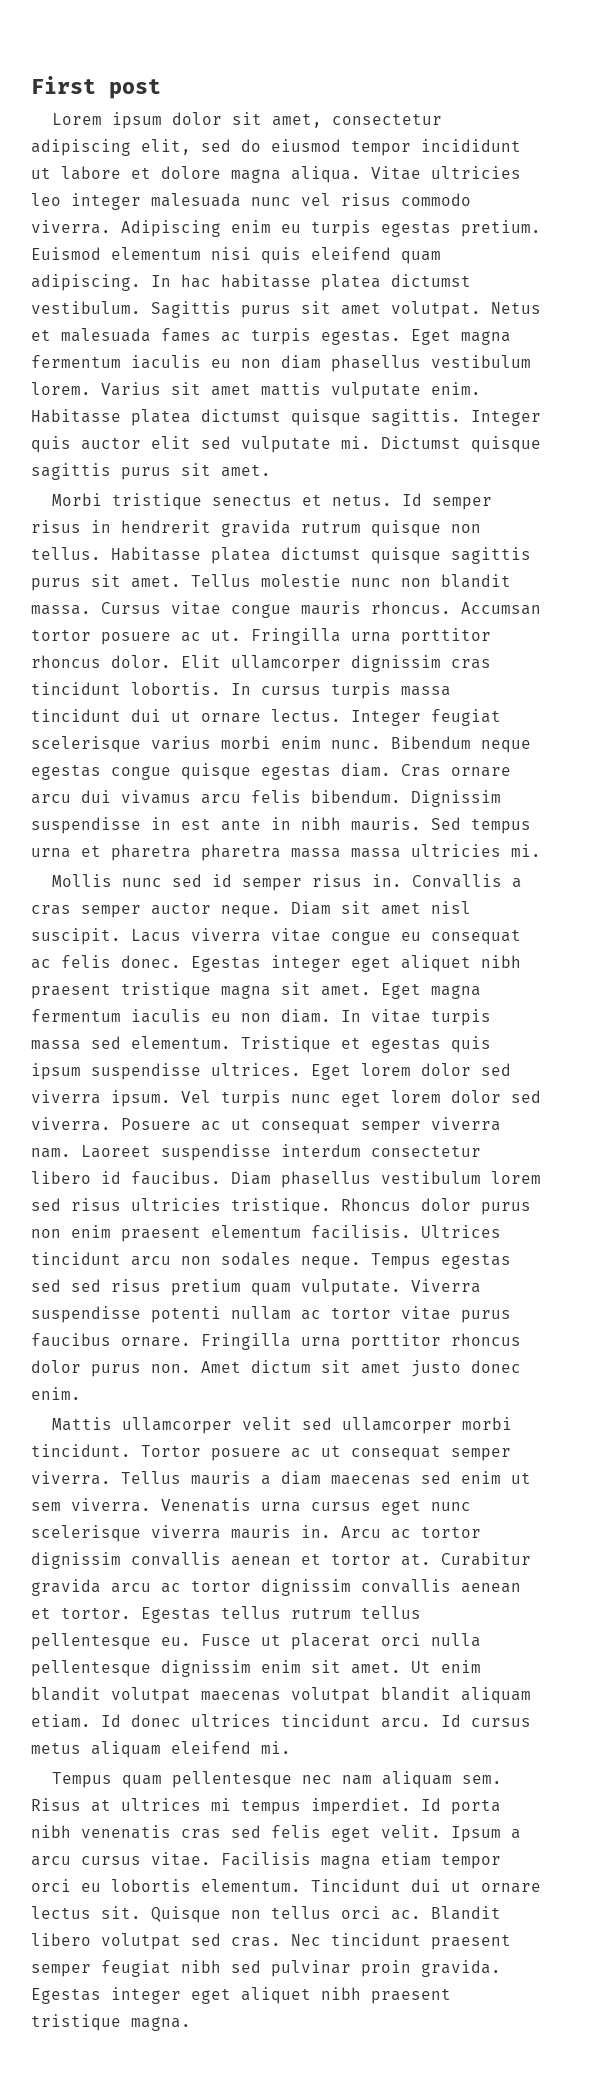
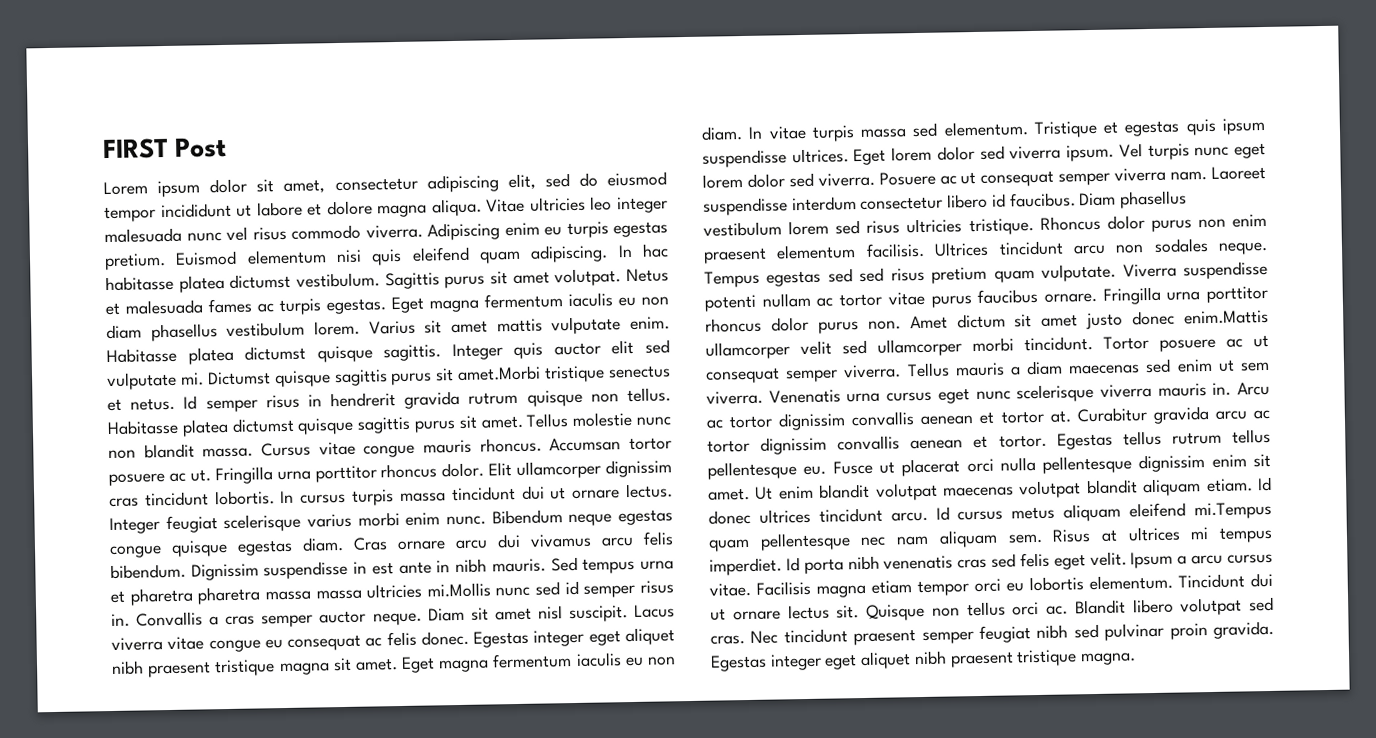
[31,76,161,99] First post -> [102,136,228,160] FIRST Post
[221,464,271,477] [51,493,102,506] amet. // Morbi -> [457,365,542,381] amet.Morbi
[511,844,541,857] [51,874,112,887] mi. // Mollis -> [426,582,491,598] mi.Mollis
[31,1387,81,1400] [51,1417,112,1431] enim. // Mattis -> [1184,309,1269,325] enim.Mattis
[261,1741,291,1754] [51,1772,112,1788] mi. // Tempus -> [1194,501,1272,520] mi.Tempus

